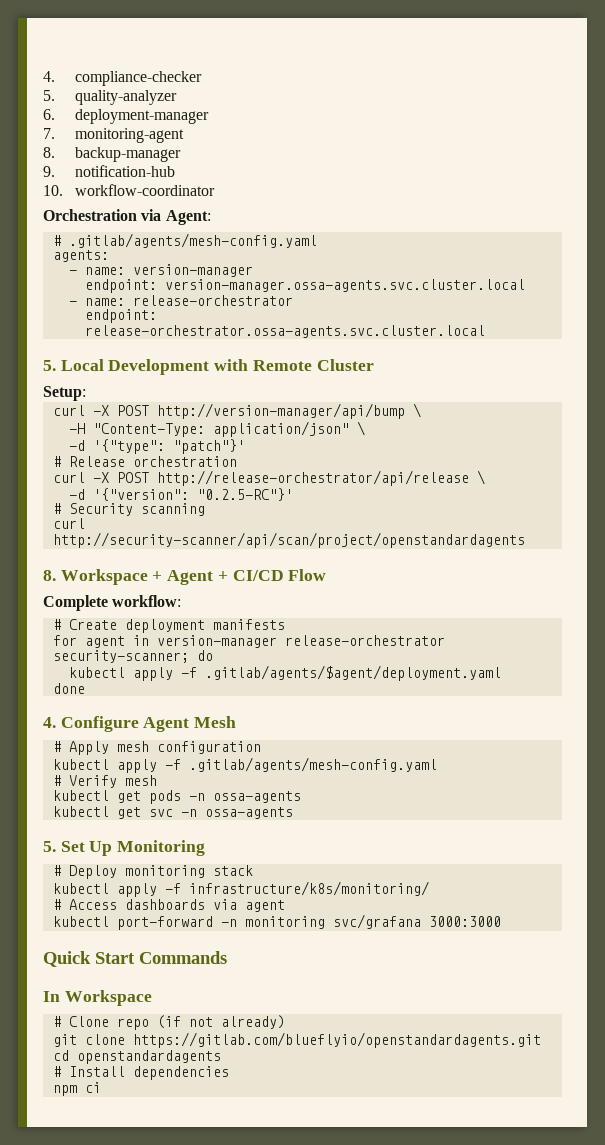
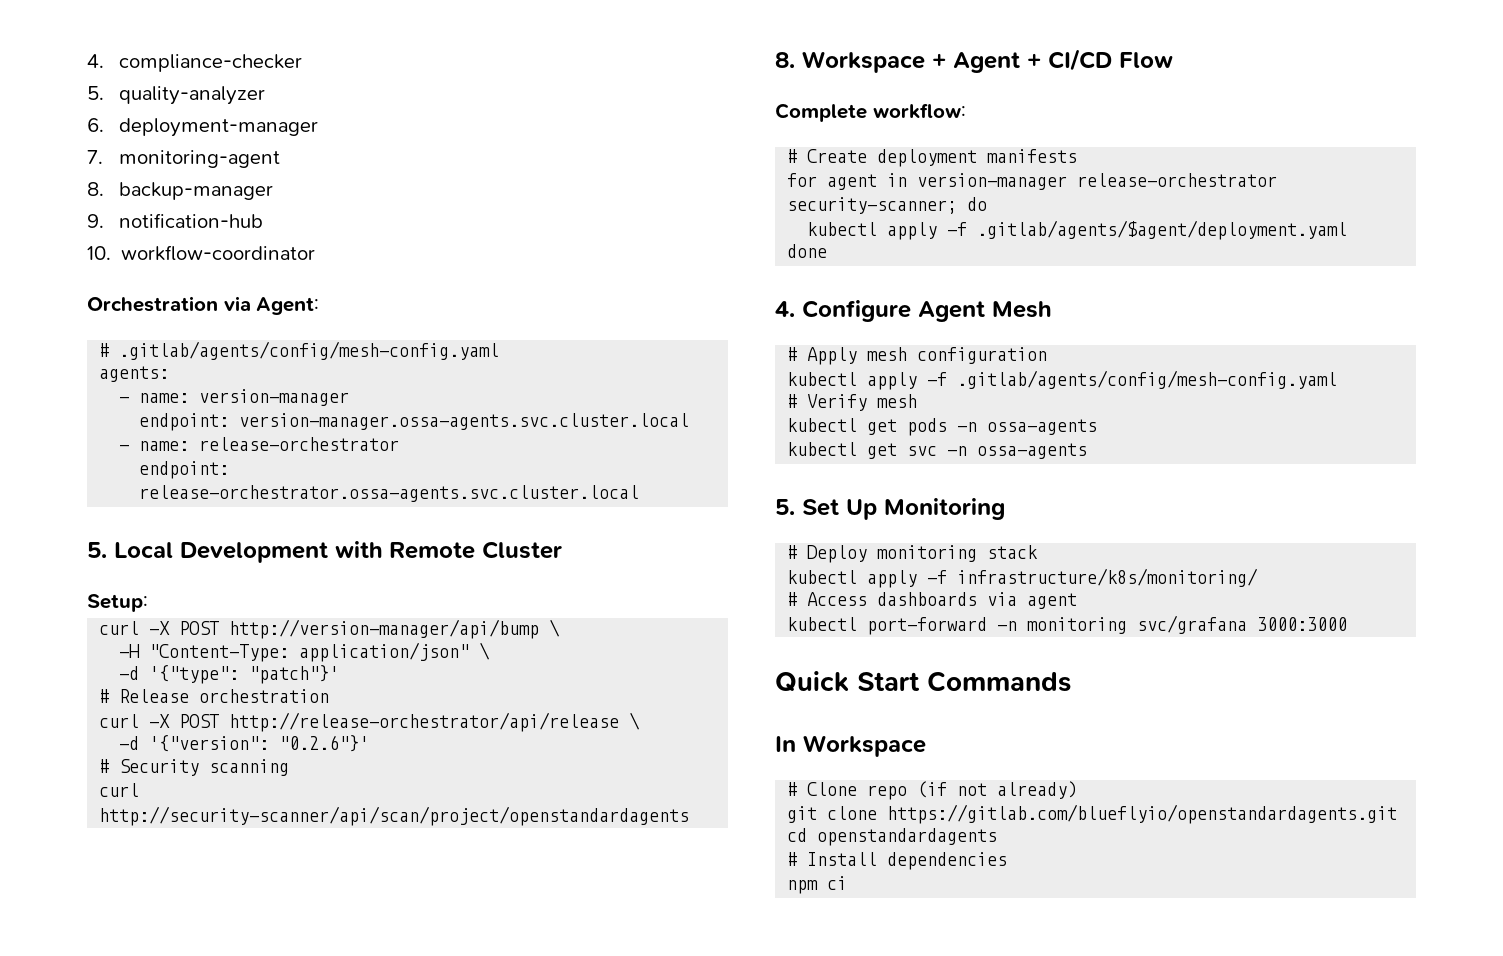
[68,233,317,248] .gitlab/agents/mesh-config.yaml -> [119,341,500,360] .gitlab/agents/config/mesh-config.yaml
[196,488,293,501] "0.2.5-RC"}' -> [279,735,370,752] "0.2.6"}'
[188,757,437,772] .gitlab/agents/mesh-config.yaml -> [957,370,1338,389] .gitlab/agents/config/mesh-config.yaml

